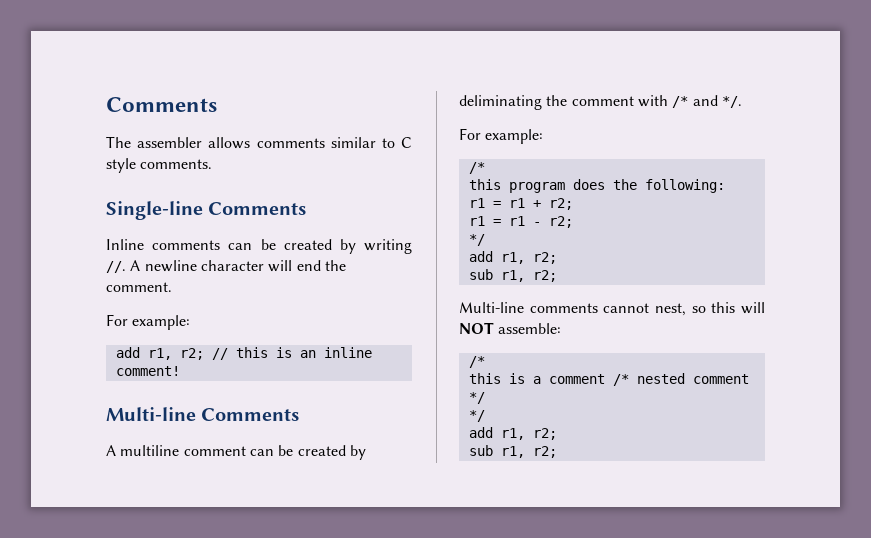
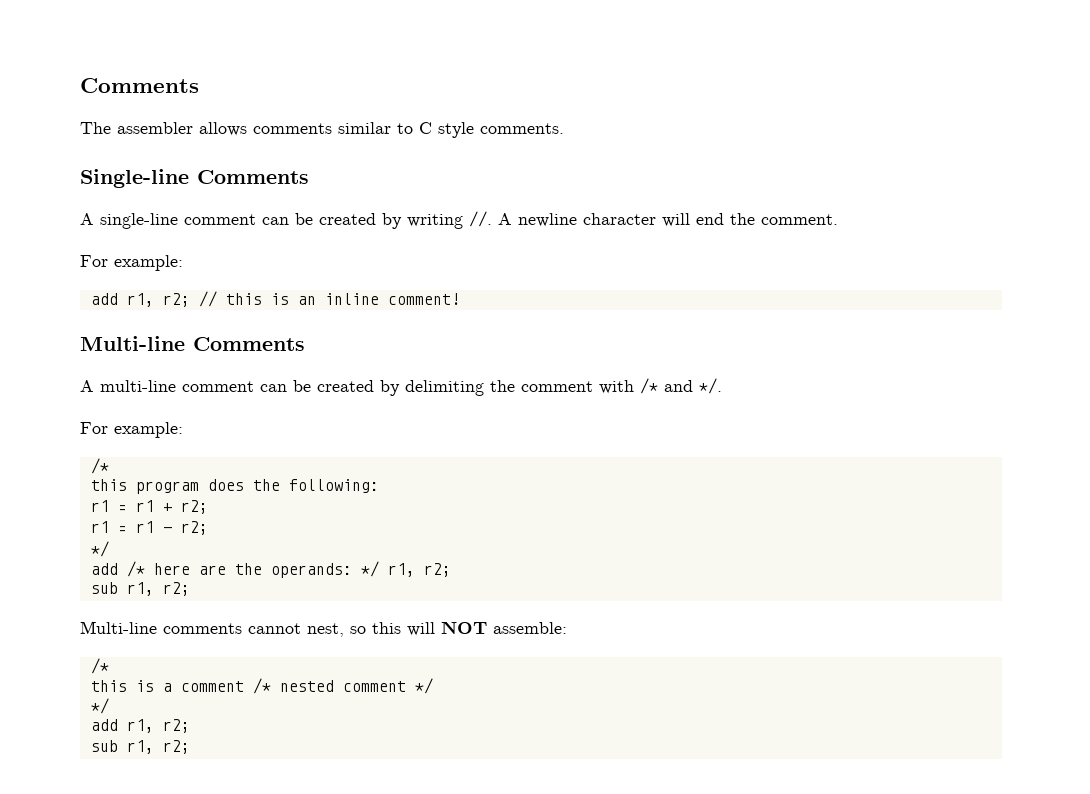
[106,239,221,250] Inline comments -> [80,213,256,229] A single-line comment
[120,445,366,460] [459,95,542,110] multiline comment can be created by deliminating -> [100,380,484,396] multi-line comment can be created by delimiting
(493, 256) none -> [126,561,379,578] /* here are the operands: */

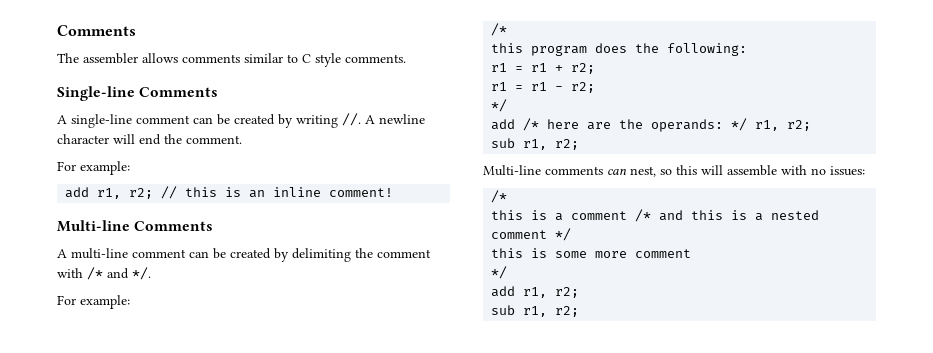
[248,623,301,634] cannot -> [607,168,627,175] can
[441,621,567,634] NOT assemble: -> [727,165,865,176] assemble with no issues:
(271, 686) none -> [659,210,764,221] and this is a
(433, 686) none -> [491,248,692,258] // this is some more comment

